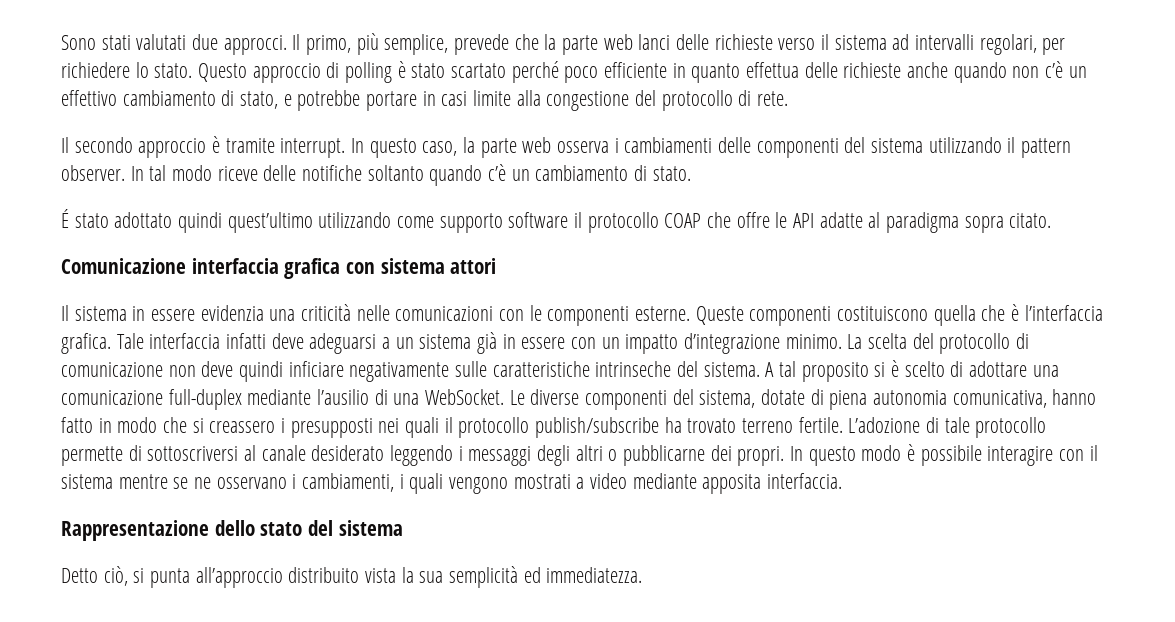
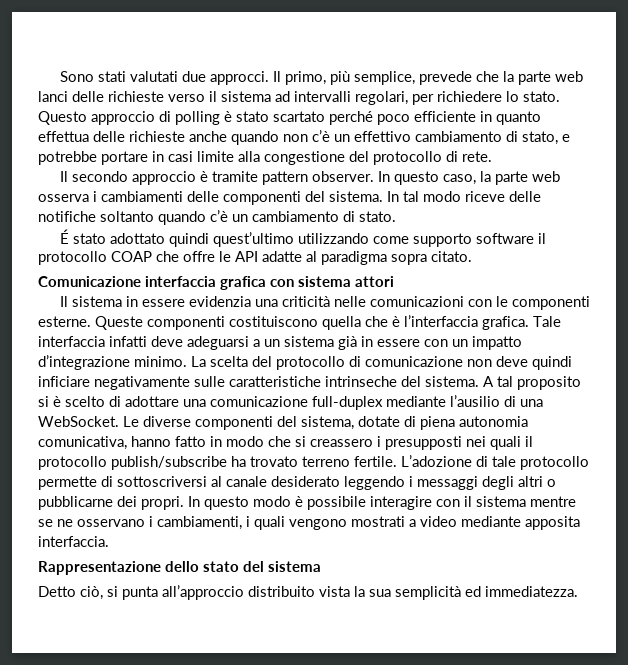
[280,138,346,158] interrupt. -> [261,171,374,185] pattern observer.
[871,137,1072,158] [61,165,125,181] sistema utilizzando il pattern observer. -> [329,191,383,202] sistema.

